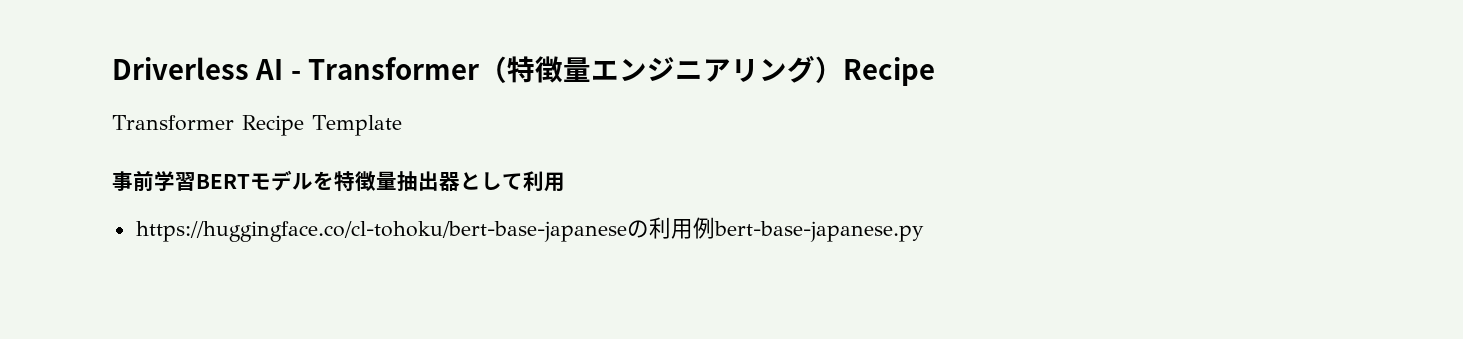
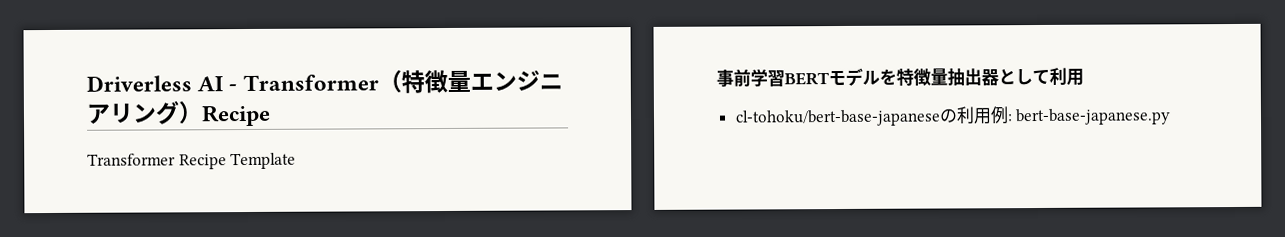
[135,221,627,242] https://huggingface.co/cl-tohoku/bert-base-japanese -> [734,109,941,127] cl-tohoku/bert-base-japanese
(715, 228) none -> [1006,114,1013,122] :

